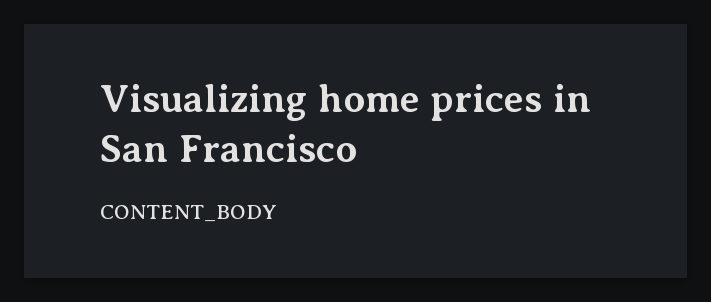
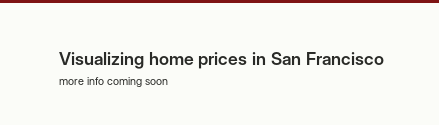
[100,205,277,222] CONTENT_BODY -> [59,77,168,87] more info coming soon

